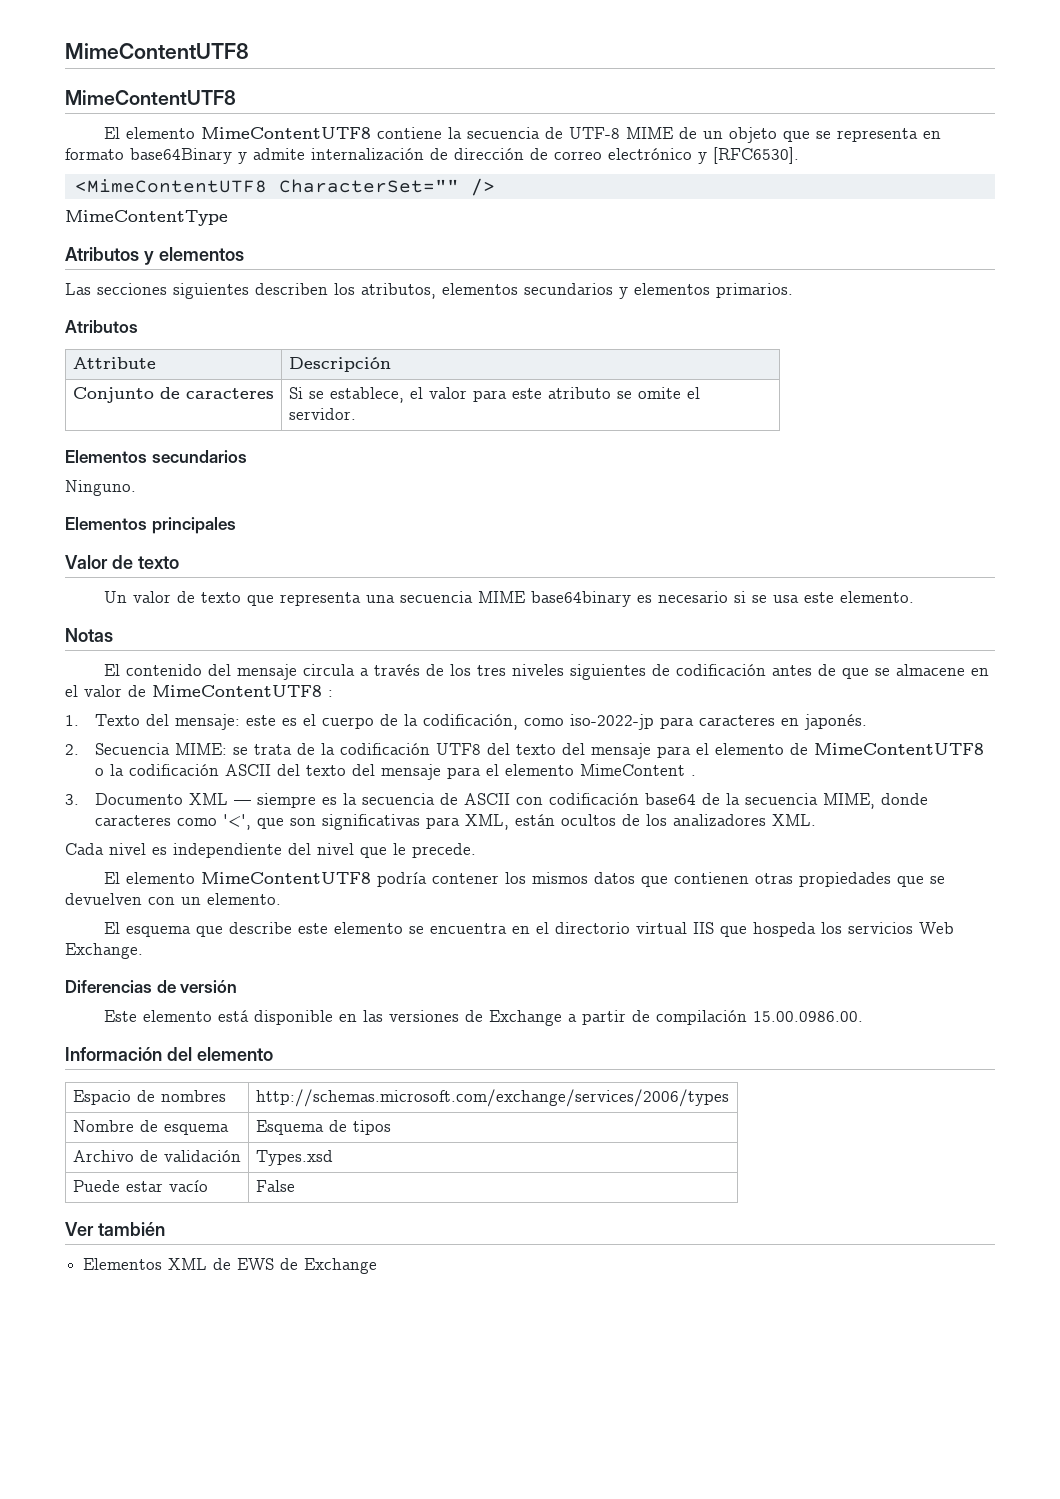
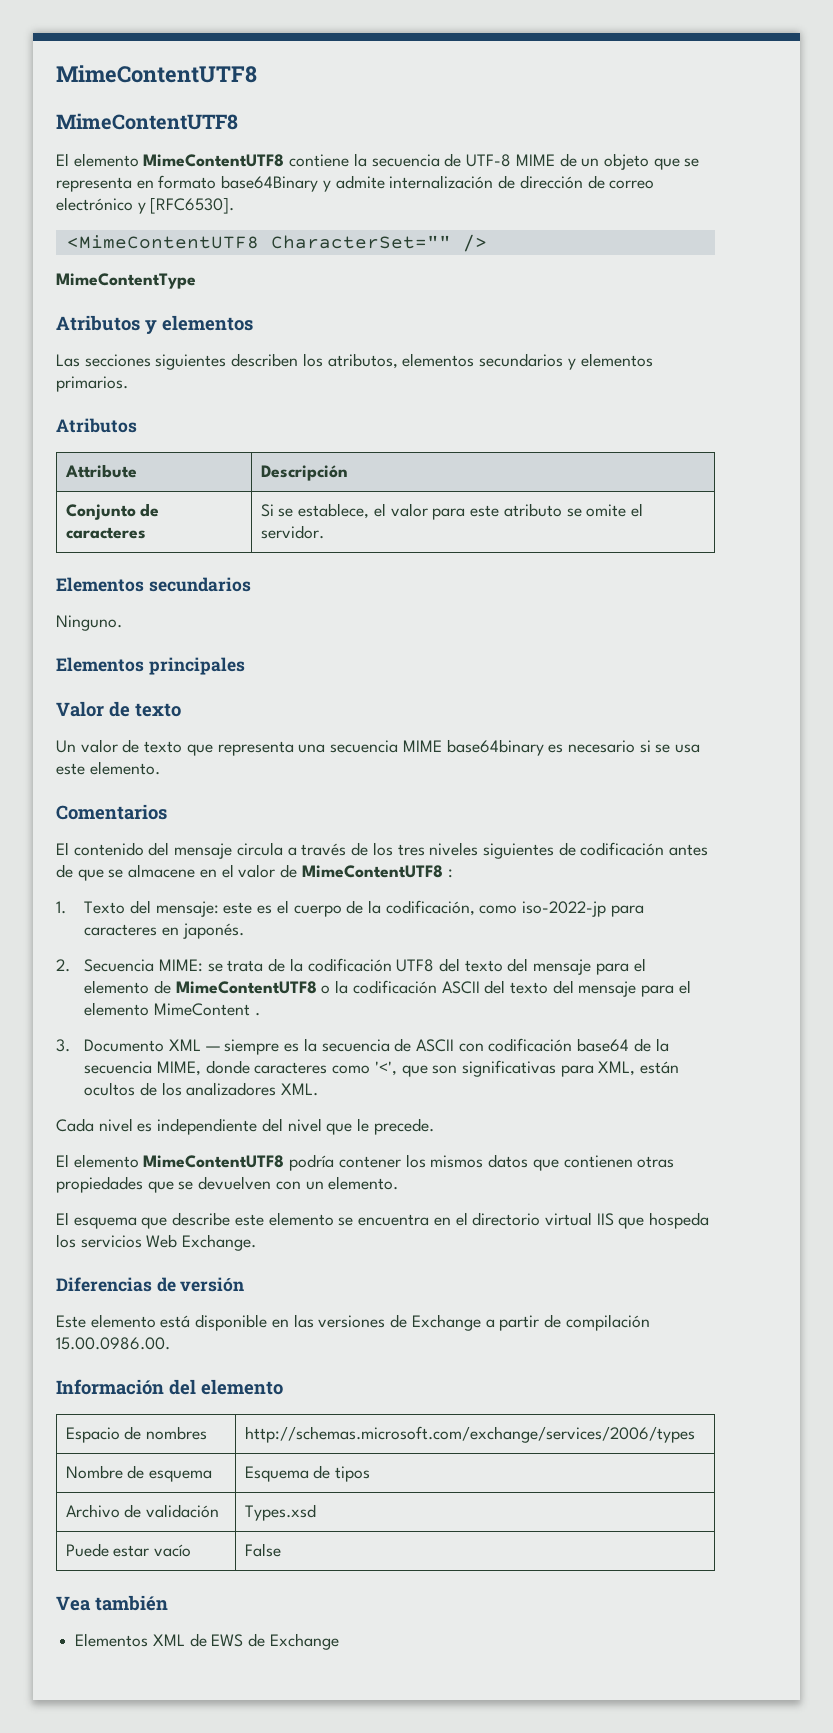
[65,628,113,642] Notas -> [56,804,167,820] Comentarios
[65,1222,94,1236] Ver -> [56,1596,91,1611] Vea

